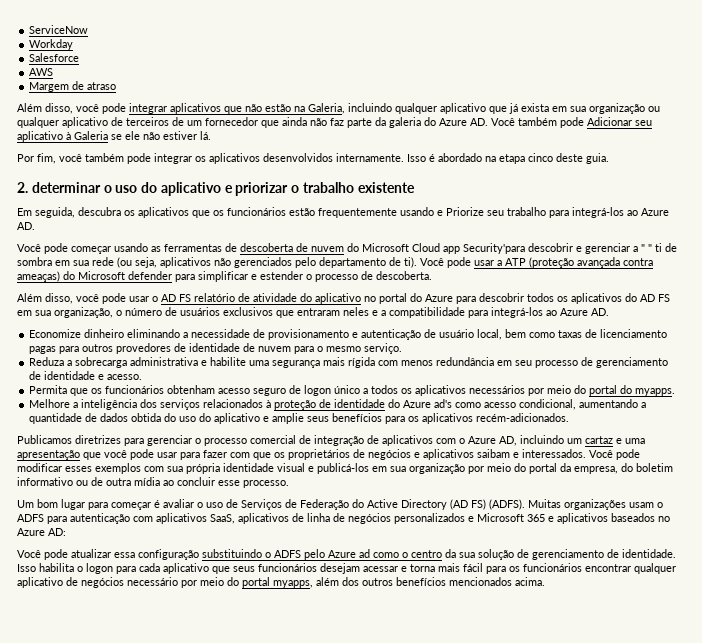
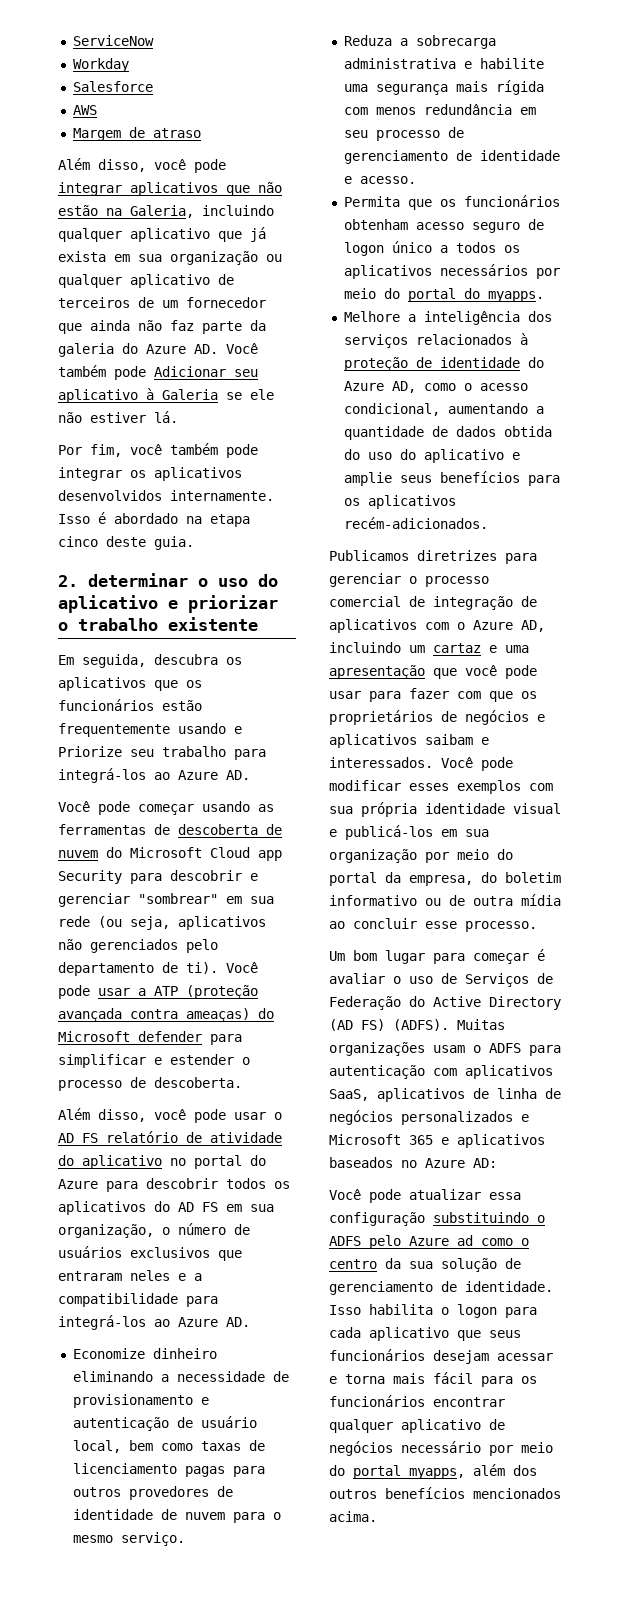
[463,243,525,254] Security'para -> [58,870,162,884] Security para
[633,243,677,252] [17,257,52,266] a " " ti de sombra -> [138,893,218,904] "sombrear"
[434,399,482,408] ad's como -> [391,381,472,393] AD, como o

